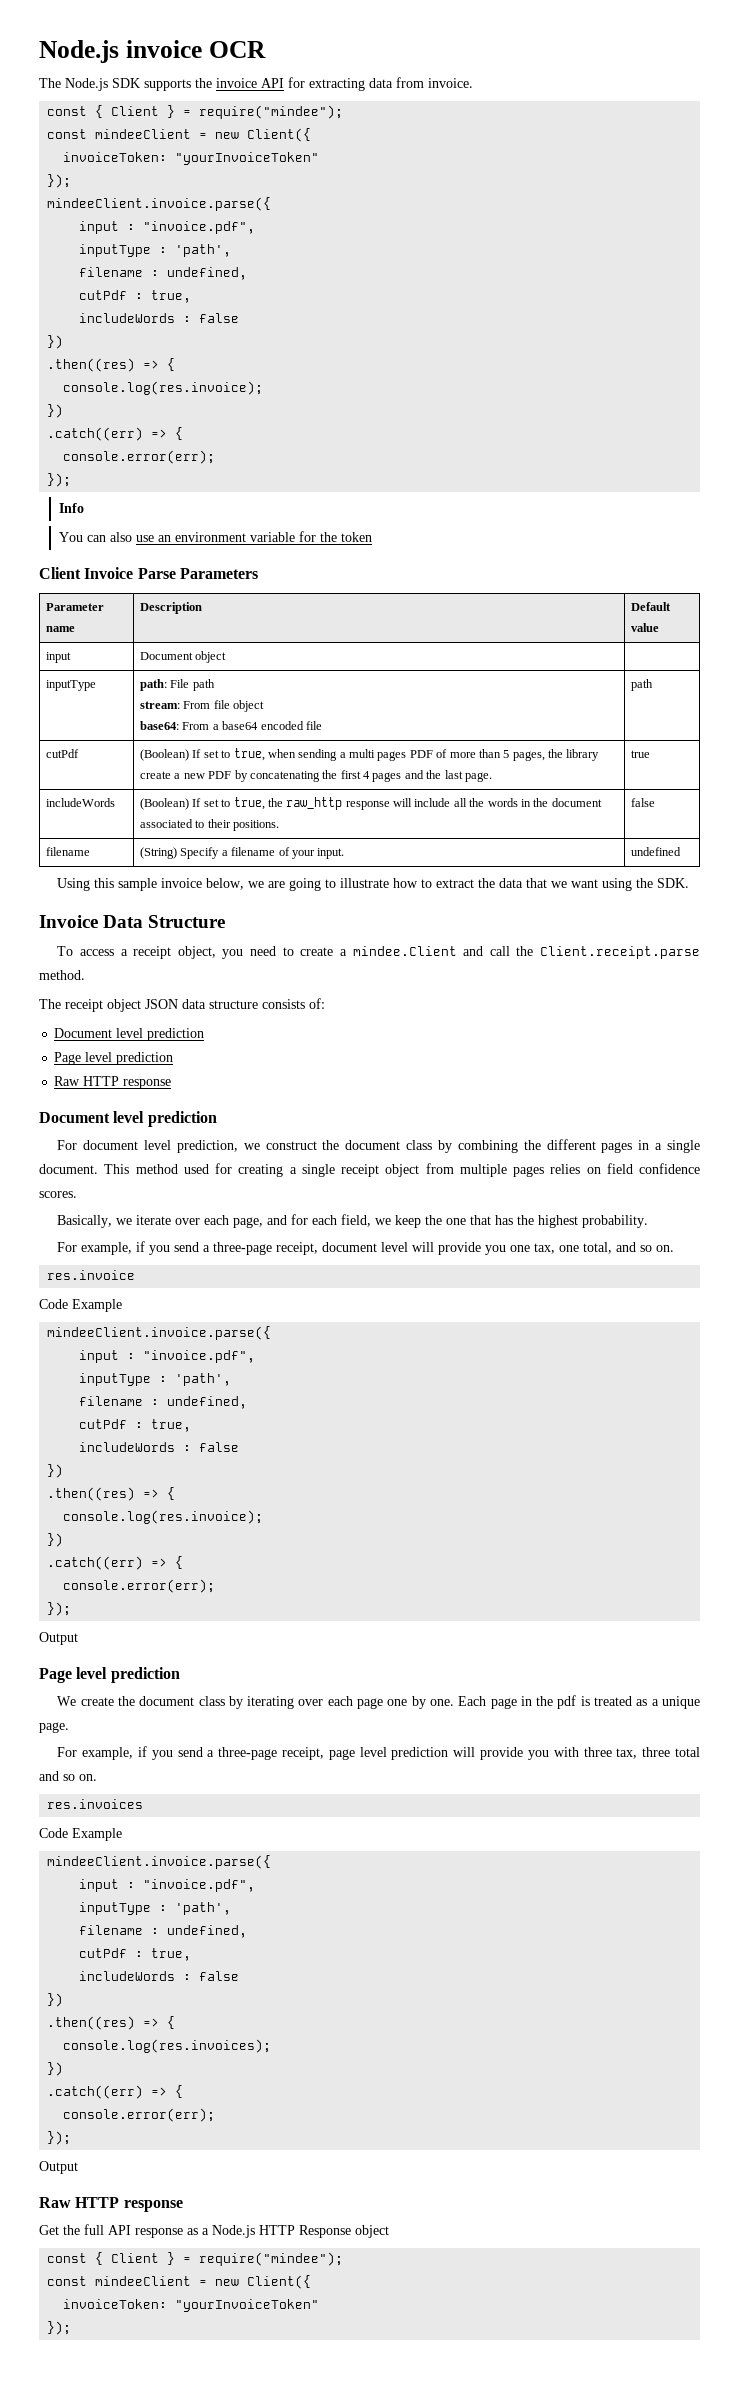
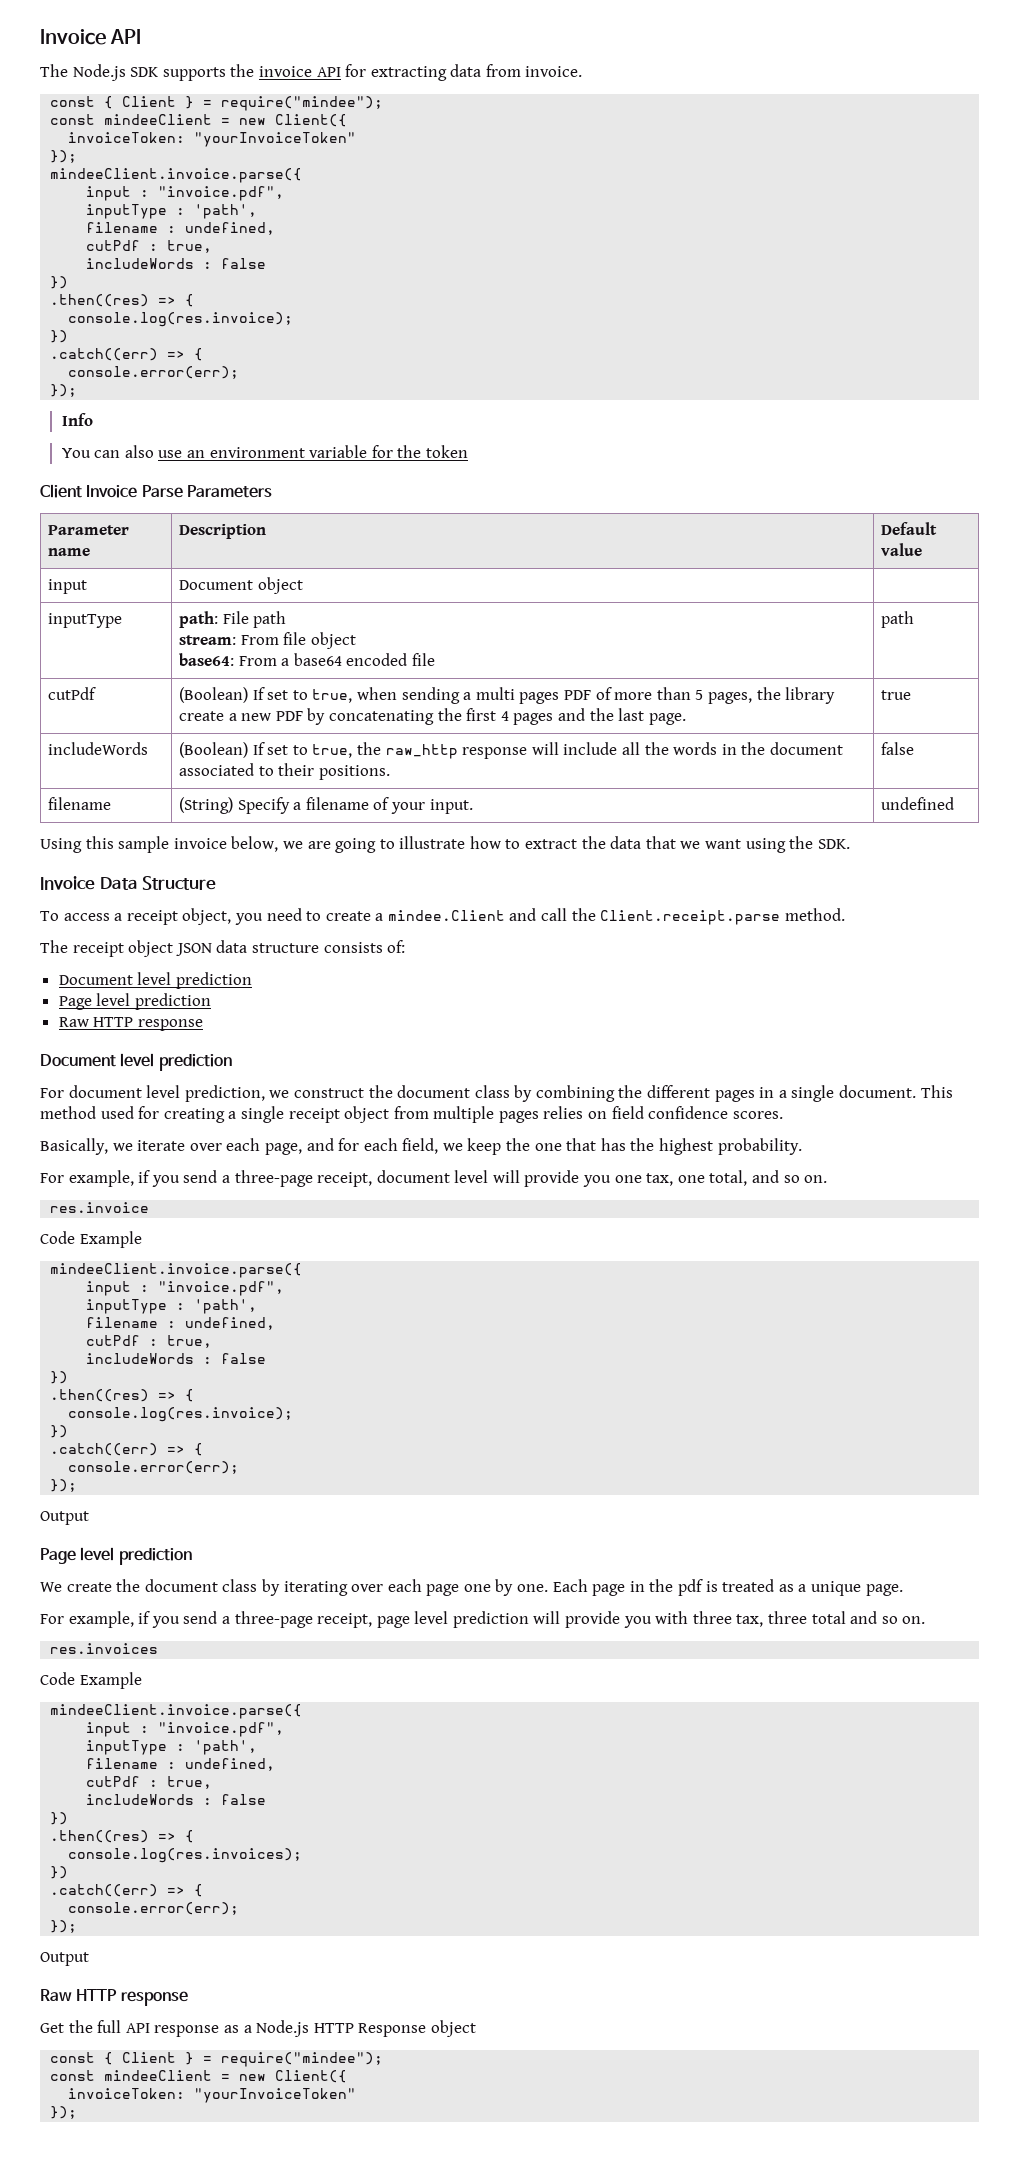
[39,40,266,63] Node.js invoice OCR -> [40,29,142,45] Invoice API

